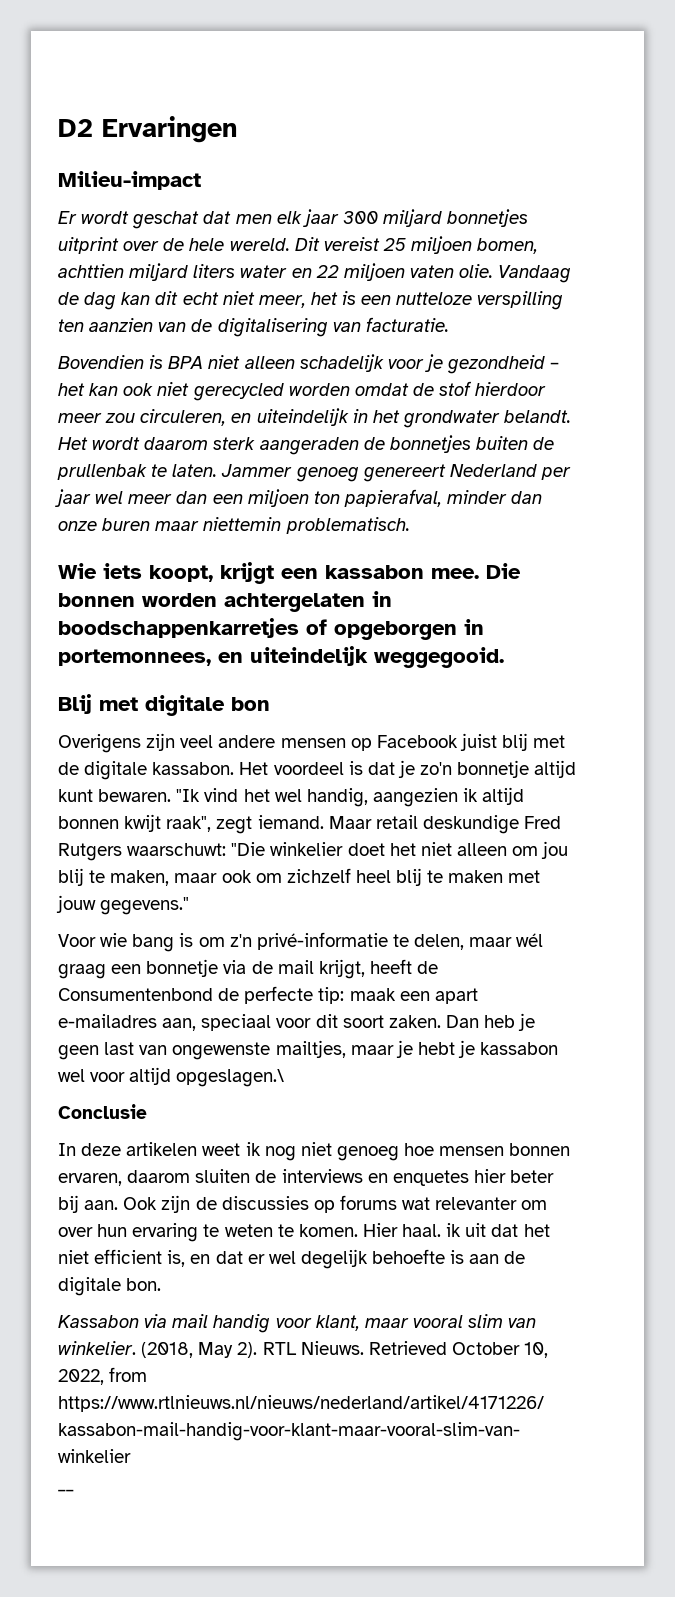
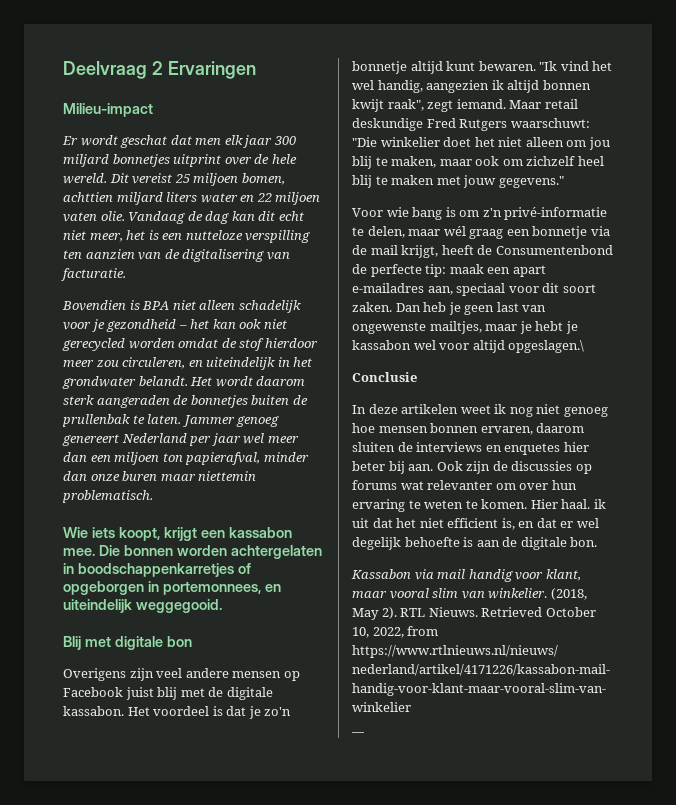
[58,119,93,137] D2 -> [63,61,163,79] Deelvraag 2

